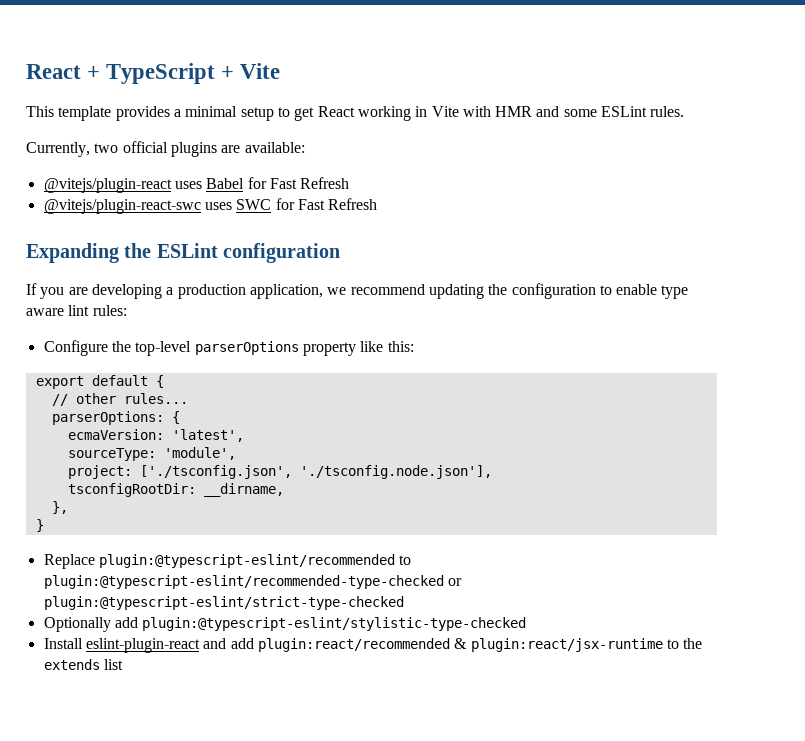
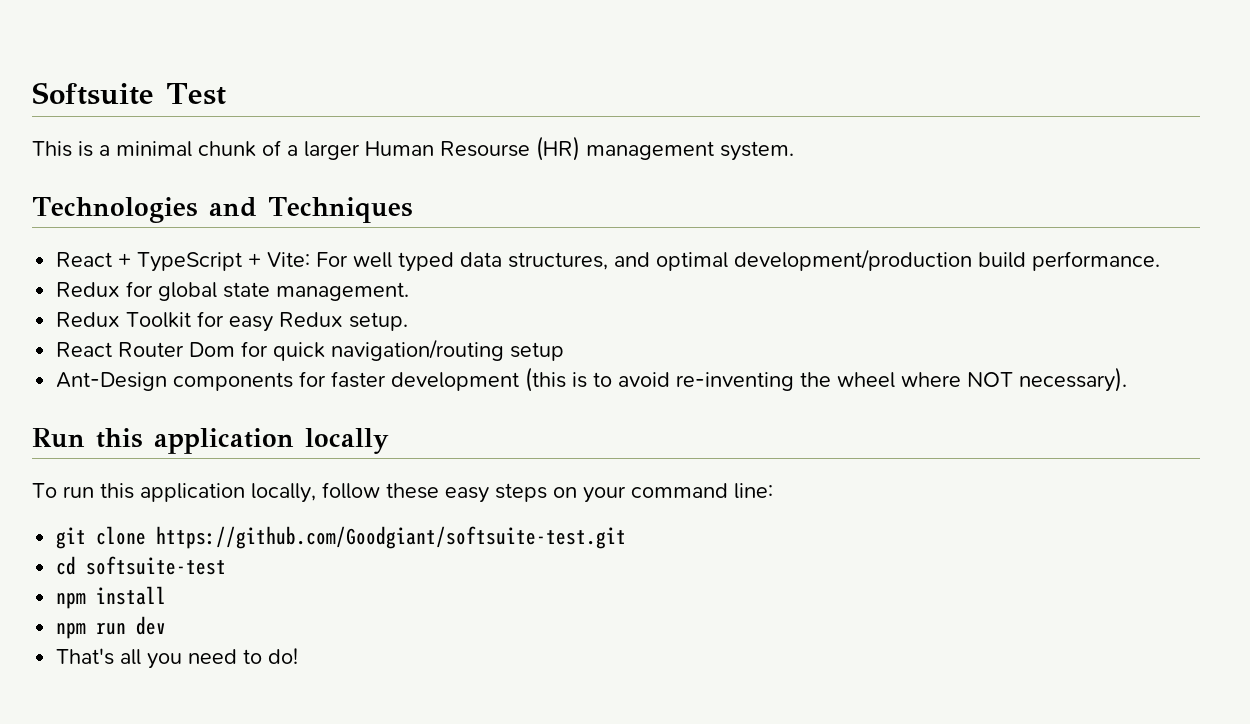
[26,63,281,84] [26,106,685,121] [26,141,305,157] [43,177,350,193] [43,198,378,214] [26,243,341,263] [26,283,689,299] [26,305,127,316] [43,340,414,356] [35,375,164,389] [51,393,188,406] [51,411,180,425] [67,429,244,442] [67,447,236,461] [67,465,492,479] [67,483,284,497] [51,501,68,514] [35,519,44,532] [43,554,412,569] [43,575,462,589] [43,596,404,610] [43,617,527,632] [43,638,703,653] [43,659,123,670] React + TypeScript + Vite // This template provides a minimal setup to get React working in Vite with HMR and some ESLint rules. // Currently, two official plugins are available: // @vitejs/plugin-react uses Babel for Fast Refresh // @vitejs/plugin-react-swc uses SWC for Fast Refresh // Expanding the ESLint configuration // If you are developing a production application, we recommend updating the configuration to enable type aware lint rules: // Configure the top-level parserOptions property like this: // export default { // // other rules... // parserOptions: { // ecmaVersion: 'latest', // sourceType: 'module', // project: ['./tsconfig.json', './tsconfig.node.json'], // tsconfigRootDir: __dirname, // }, // } // Replace plugin:@typescript-eslint/recommended to plugin:@typescript-eslint/recommended-type-checked or plugin:@typescript-eslint/strict-type-checked // Optionally add plugin:@typescript-eslint/stylistic-type-checked // Install eslint-plugin-react and add plugin:react/recommended & plugin:react/jsx-runtime to the extends list -> [32,82,226,105] [32,136,794,161] [32,197,413,223] [56,249,1161,272] [56,281,410,301] [56,311,409,332] [56,339,565,361] [56,367,1128,392] [32,428,389,454] [32,482,773,503] [56,526,627,549] [56,556,227,575] [56,586,167,609] [56,616,167,639] [56,648,299,669] Softsuite Test // This is a minimal chunk of a larger Human Resourse (HR) management system. // Technologies and Techniques // React + TypeScript + Vite: For well typed data structures, and optimal development/production build performance. // Redux for global state management. // Redux Toolkit for easy Redux setup. // React Router Dom for quick navigation/routing setup // Ant-Design components for faster development (this is to avoid re-inventing the wheel where NOT necessary). // Run this application locally // To run this application locally, follow these easy steps on your command line: // git clone https://github.com/Goodgiant/softsuite-test.git // cd softsuite-test // npm install // npm run dev // That's all you need to do!

